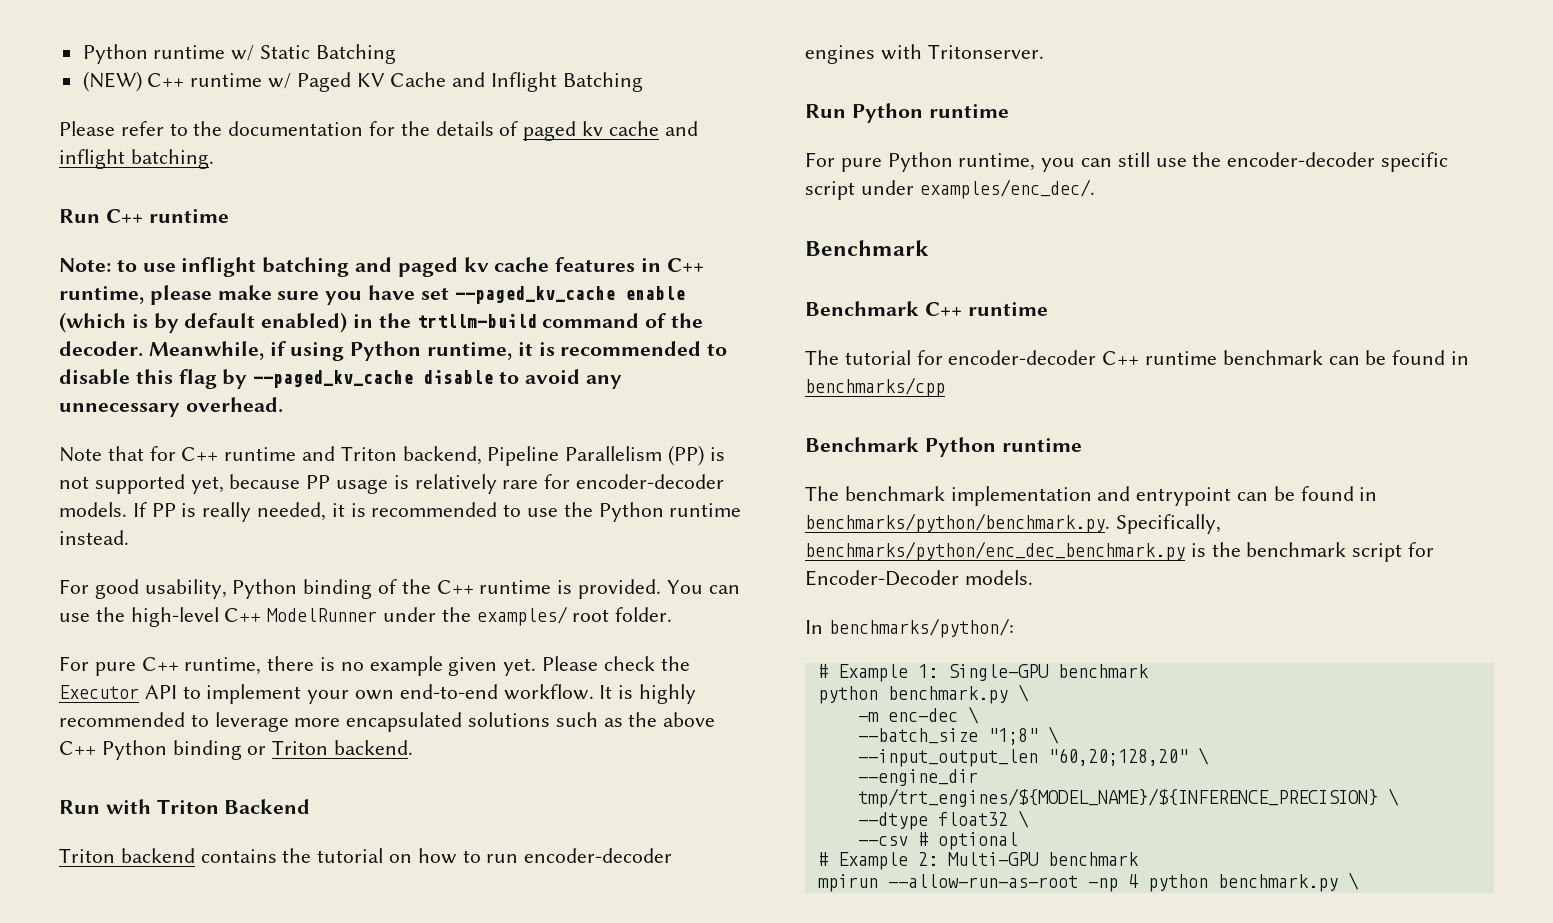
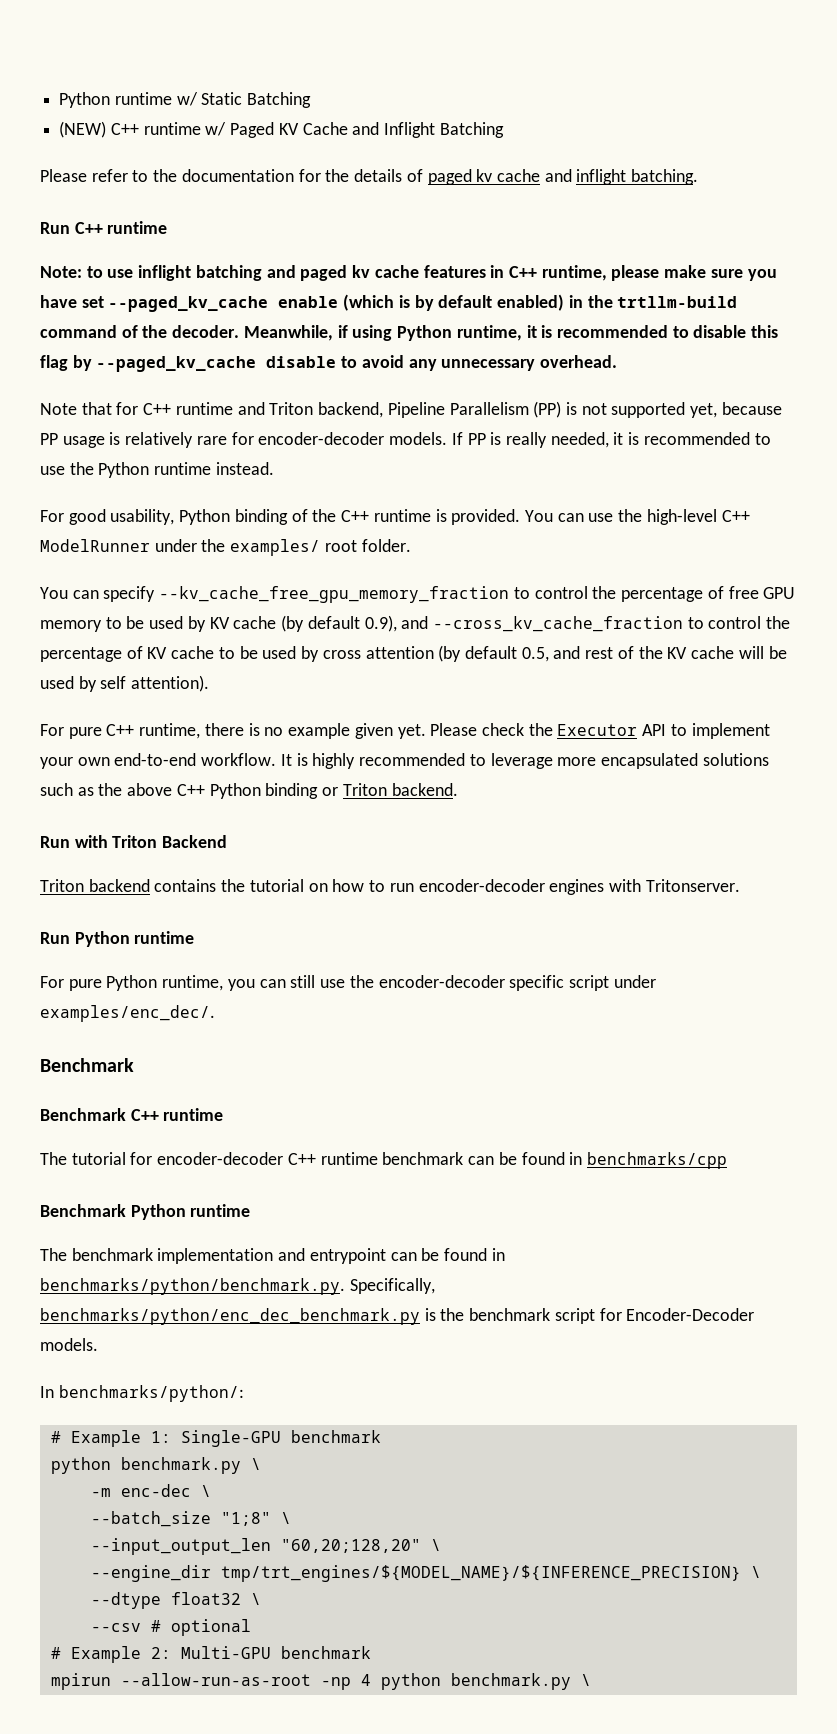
(673, 614) none -> [40,586,796,603] [40,615,791,632] [40,645,787,662] [40,675,210,692] // You can specify --kv_cache_free_gpu_memory_fraction to control the percentage of free GPU memory to be used by KV cache (by default 0.9), and --cross_kv_cache_fraction to control the percentage of KV cache to be used by cross attention (by default 0.5, and rest of the KV cache will be used by self attention).

